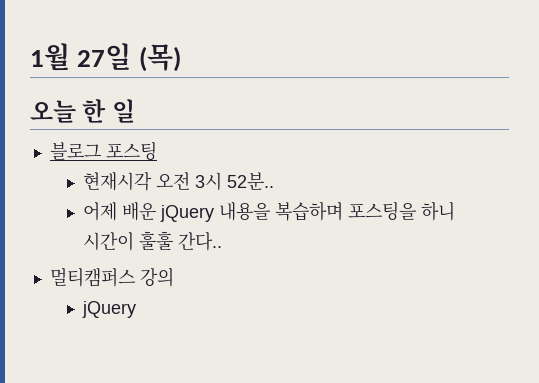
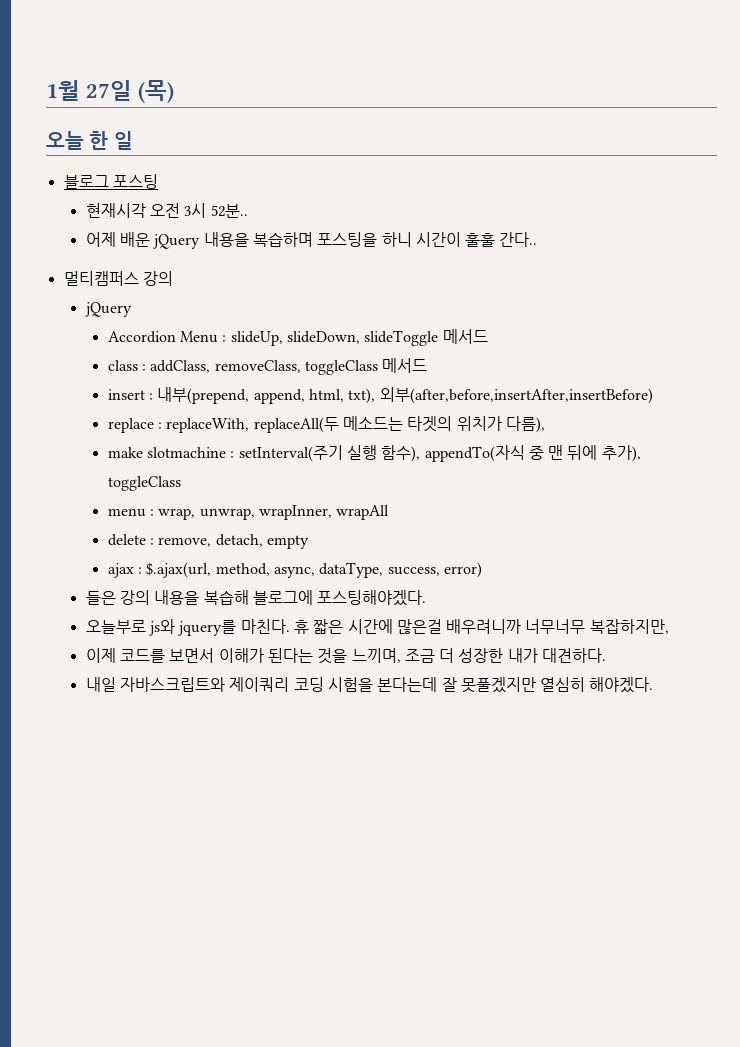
(137, 309) none -> [107,329,488,346] [107,358,428,375] [107,387,653,404] [107,416,545,433] [107,445,641,462] [107,476,181,491] [107,505,390,520] [107,534,309,549] [107,562,482,578] [85,590,427,606] [85,619,669,636] [85,648,607,664] [85,677,654,693] // Accordion Menu : slideUp, slideDown, slideToggle 메서드 // class : addClass, removeClass, toggleClass 메서드 // insert : 내부(prepend, append, html, txt), 외부(after,before,insertAfter,insertBefore) // replace : replaceWith, replaceAll(두 메소드는 타겟의 위치가 다름), // make slotmachine : setInterval(주기 실행 함수), appendTo(자식 중 맨 뒤에 추가), toggleClass // menu : wrap, unwrap, wrapInner, wrapAll // delete : remove, detach, empty // ajax : $.ajax(url, method, async, dataType, success, error) // 들은 강의 내용을 복습해 블로그에 포스팅해야겠다. // 오늘부로 js와 jquery를 마친다. 휴 짧은 시간에 많은걸 배우려니까 너무너무 복잡하지만, // 이제 코드를 보면서 이해가 된다는 것을 느끼며, 조금 더 성장한 내가 대견하다. // 내일 자바스크립트와 제이쿼리 코딩 시험을 본다는데 잘 못풀겠지만 열심히 해야겠다.

